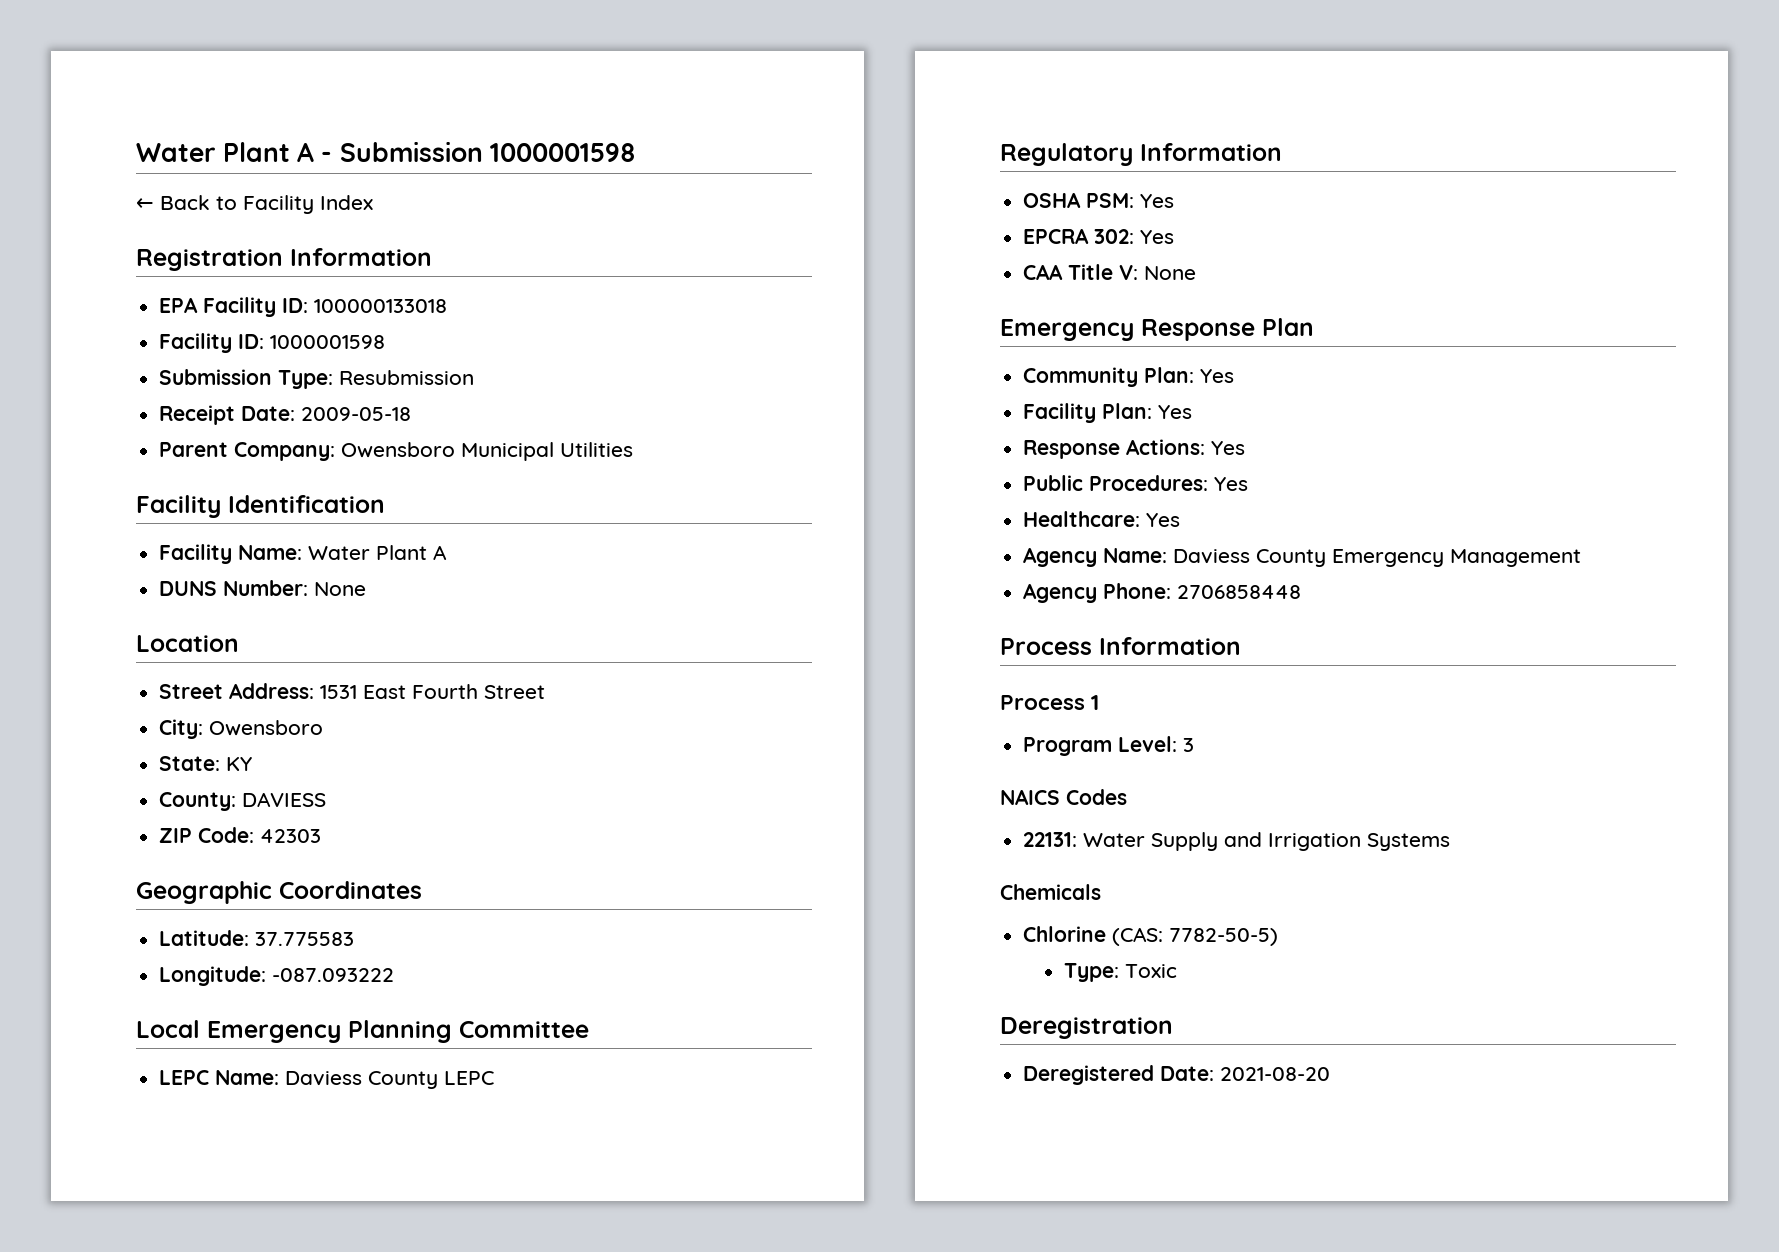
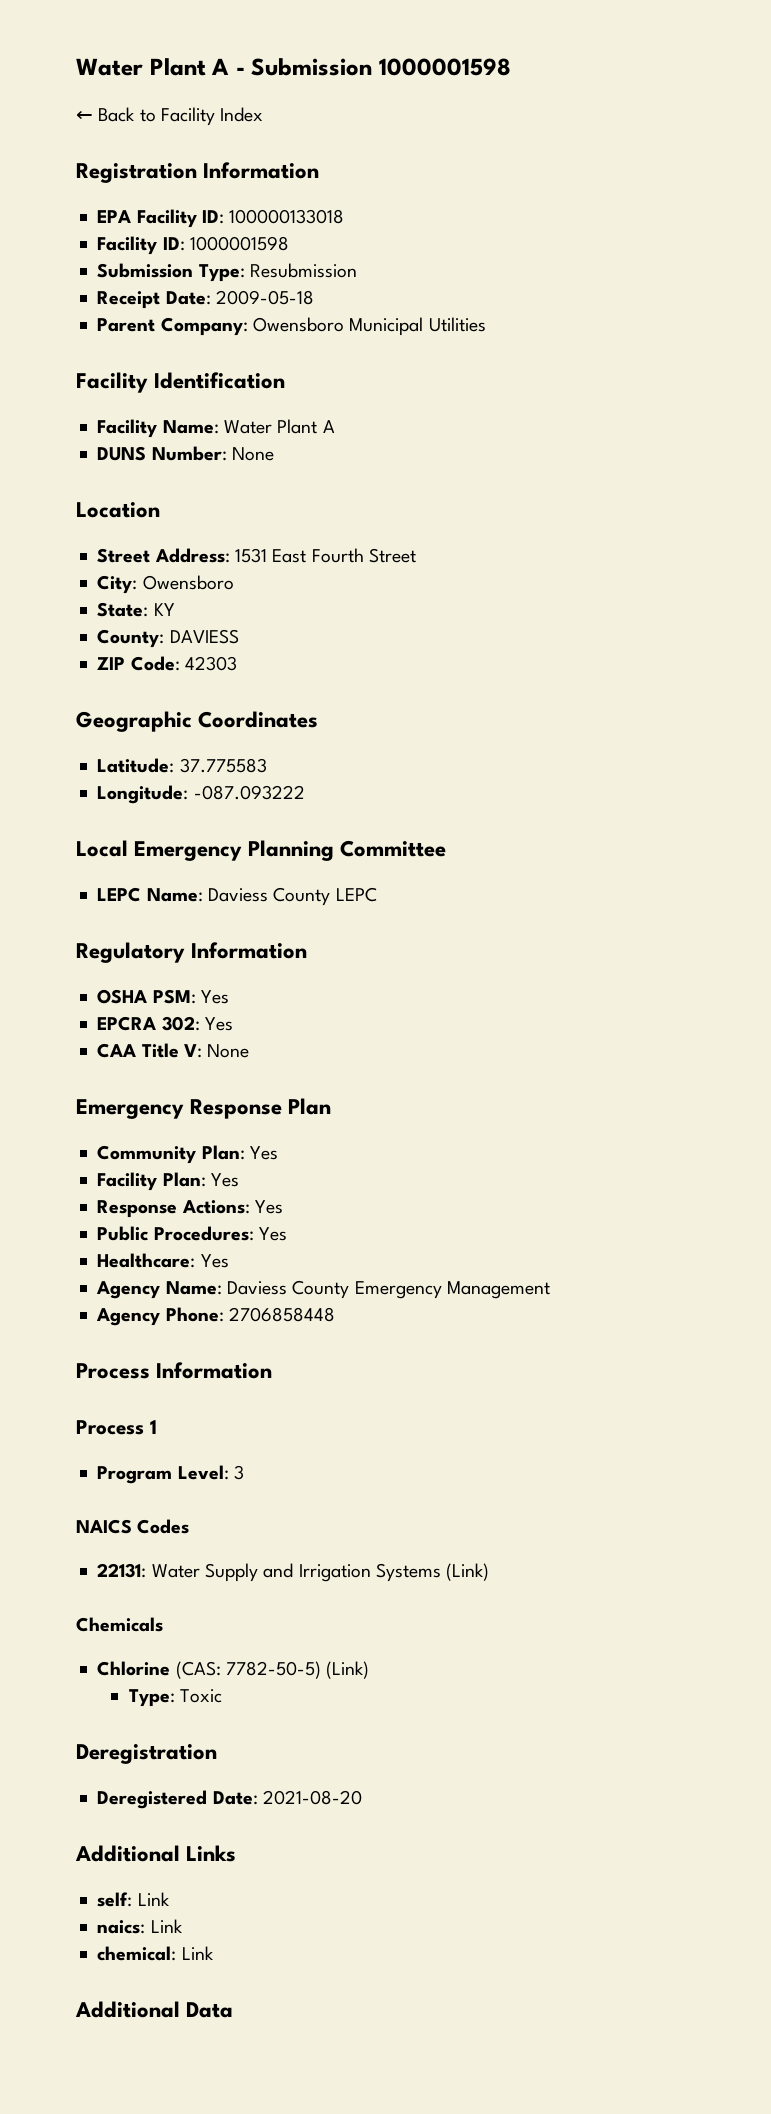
(1451, 842) none -> [446,1563,490,1581] (Link)
(1279, 937) none -> [326,1661,370,1679] (Link)
(1331, 1074) none -> [75,1845,237,1862] [97,1892,170,1907] [97,1919,183,1934] [97,1946,214,1961] [75,2001,234,2018] // Additional Links // self: Link // naics: Link // chemical: Link // Additional Data

